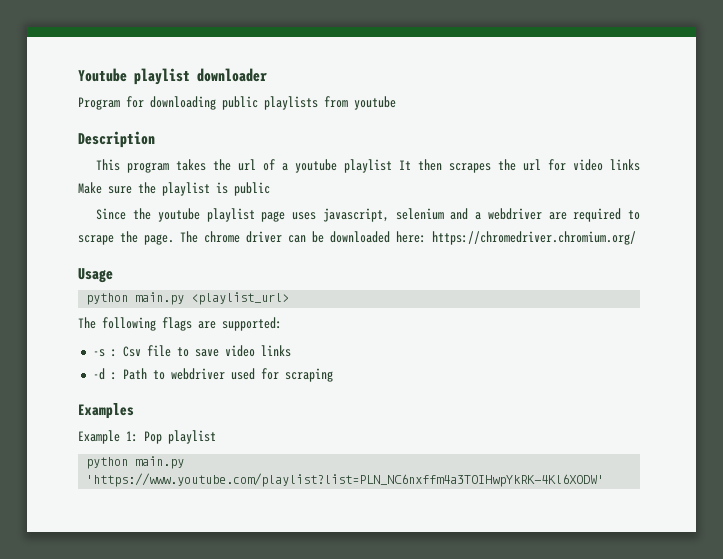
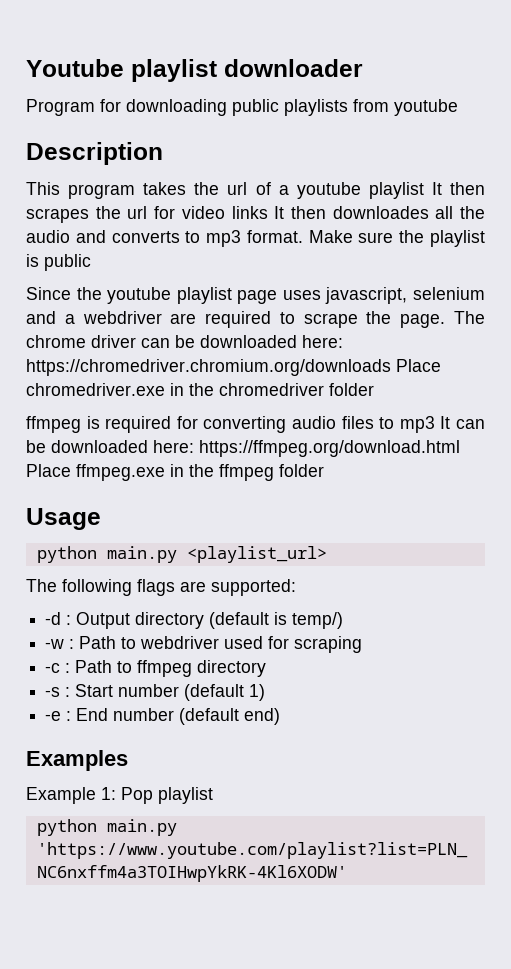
(641, 165) none -> [274,206,485,219] [26,230,303,247] It then downloades all the audio and converts to mp3 format.
[432,231,636,245] https://chromedriver.chromium.org/ -> [26,359,441,376] [26,383,374,396] [26,416,486,433] [26,440,460,457] [26,464,324,481] https://chromedriver.chromium.org/downloads Place chromedriver.exe in the chromedriver folder // ffmpeg is required for converting audio files to mp3 It can be downloaded here: https://ffmpeg.org/download.html Place ffmpeg.exe in the ffmpeg folder
[92,345,291,357] [92,368,105,380] -s : Csv file to save video links // -d -> [45,612,344,629] [45,639,65,649] -d : Output directory (default is temp/) // -w
(333, 375) none -> [45,660,267,677] [45,684,266,701] [45,708,281,725] // -c : Path to ffmpeg directory // -s : Start number (default 1) // -e : End number (default end)

